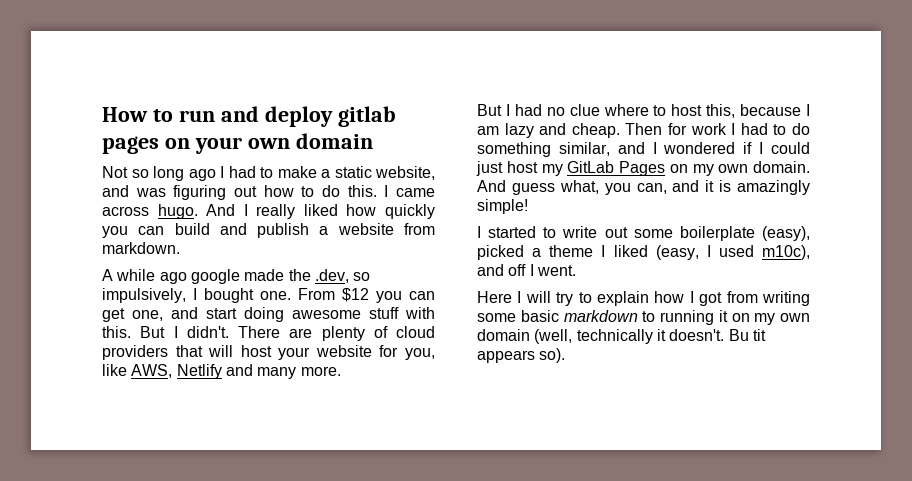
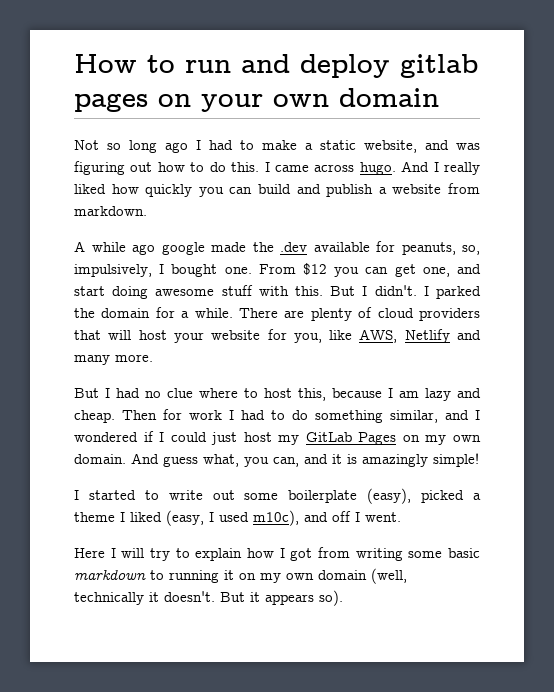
[314,269,371,283] .dev, so -> [280,241,480,255] .dev available for peanuts, so,
(229, 332) none -> [423,286,481,299] [74,307,233,318] I parked the domain for a while.
[728,329,766,341] Bu tit -> [220,592,260,602] But it

